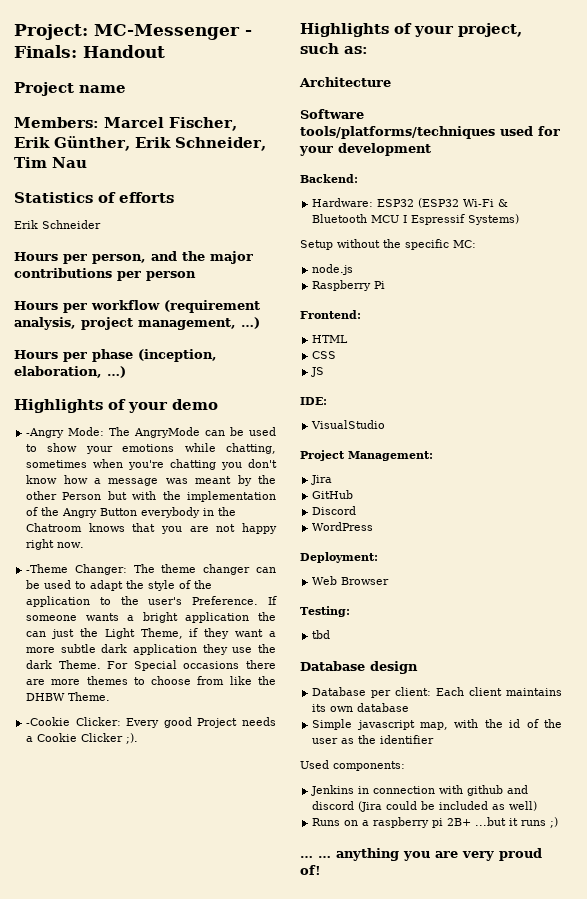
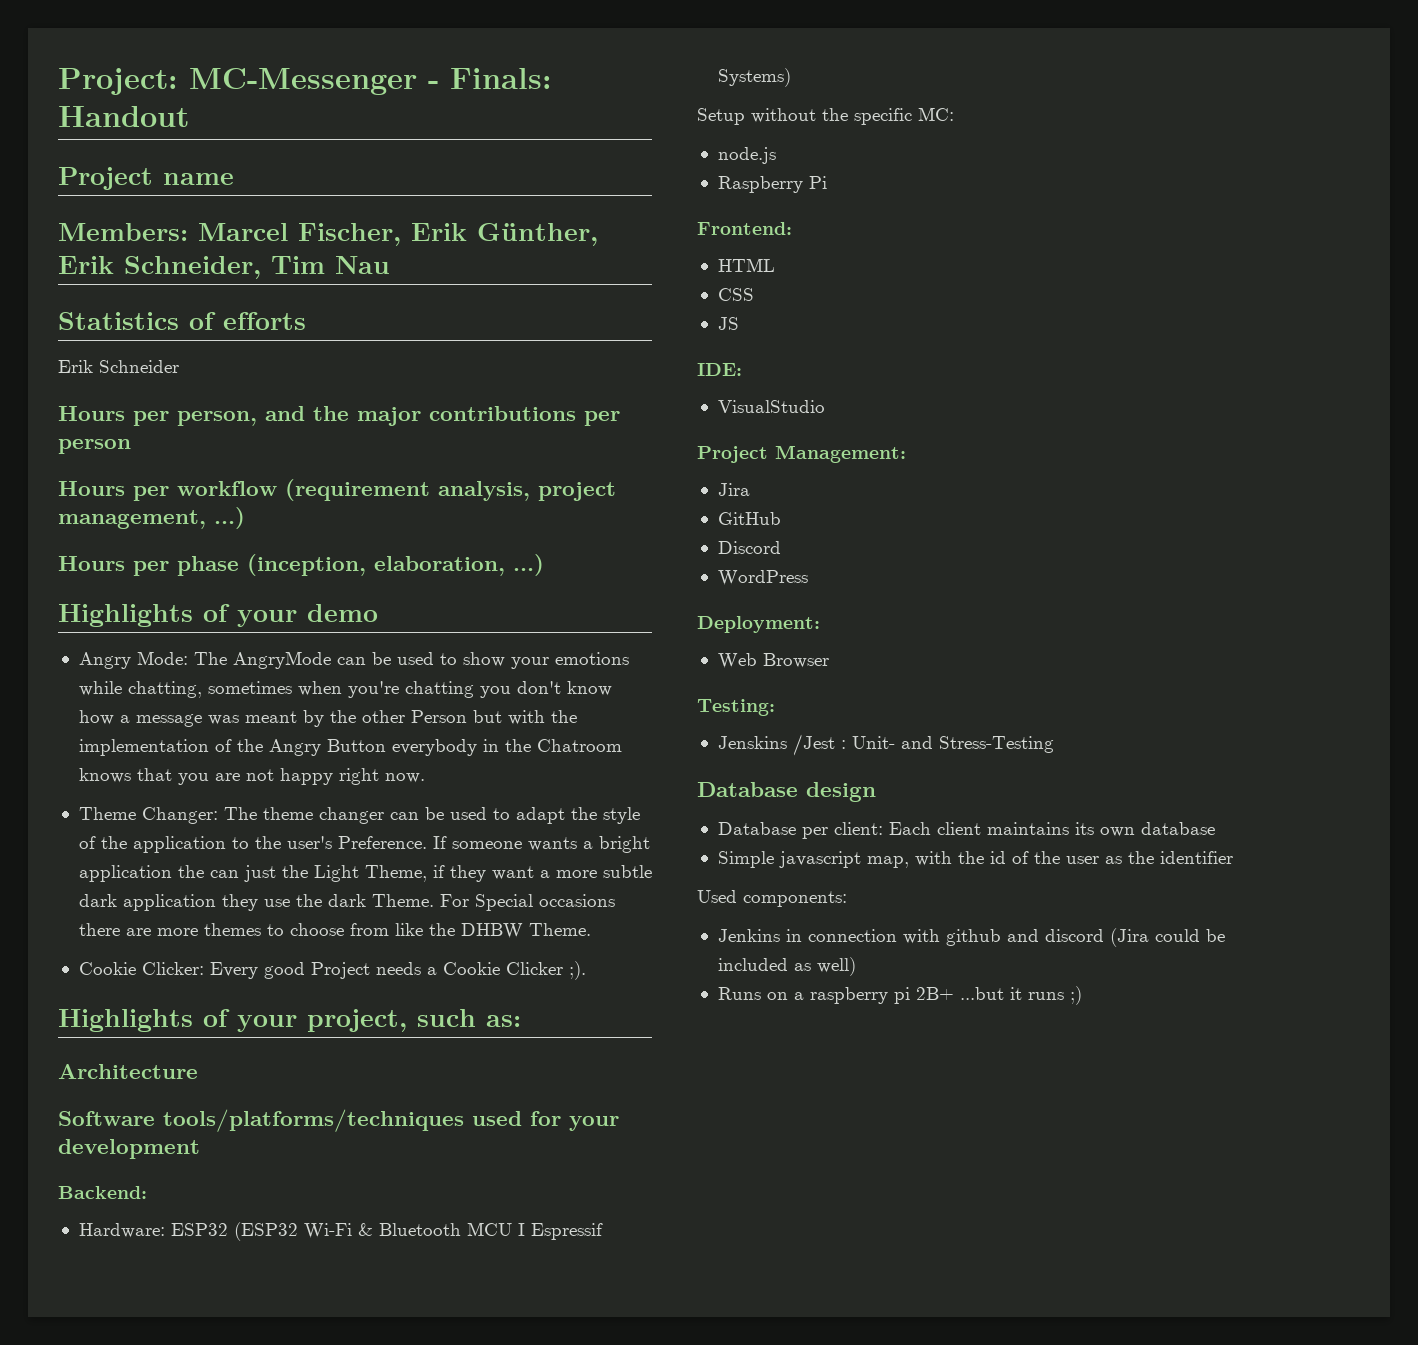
[26,428,65,438] -Angry -> [78,652,131,669] Angry
[26,564,69,573] -Theme -> [78,807,136,820] Theme
[26,717,71,726] -Cookie -> [78,962,136,975] Cookie
[312,630,331,639] tbd -> [717,734,1054,756] Jenskins /Jest : Unit- and Stress-Testing
[300,848,542,861] [300,865,321,875] // … … anything you are very proud of! -> (1082, 995) none

